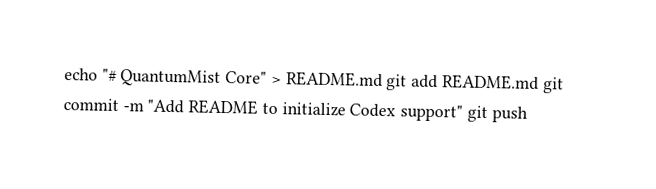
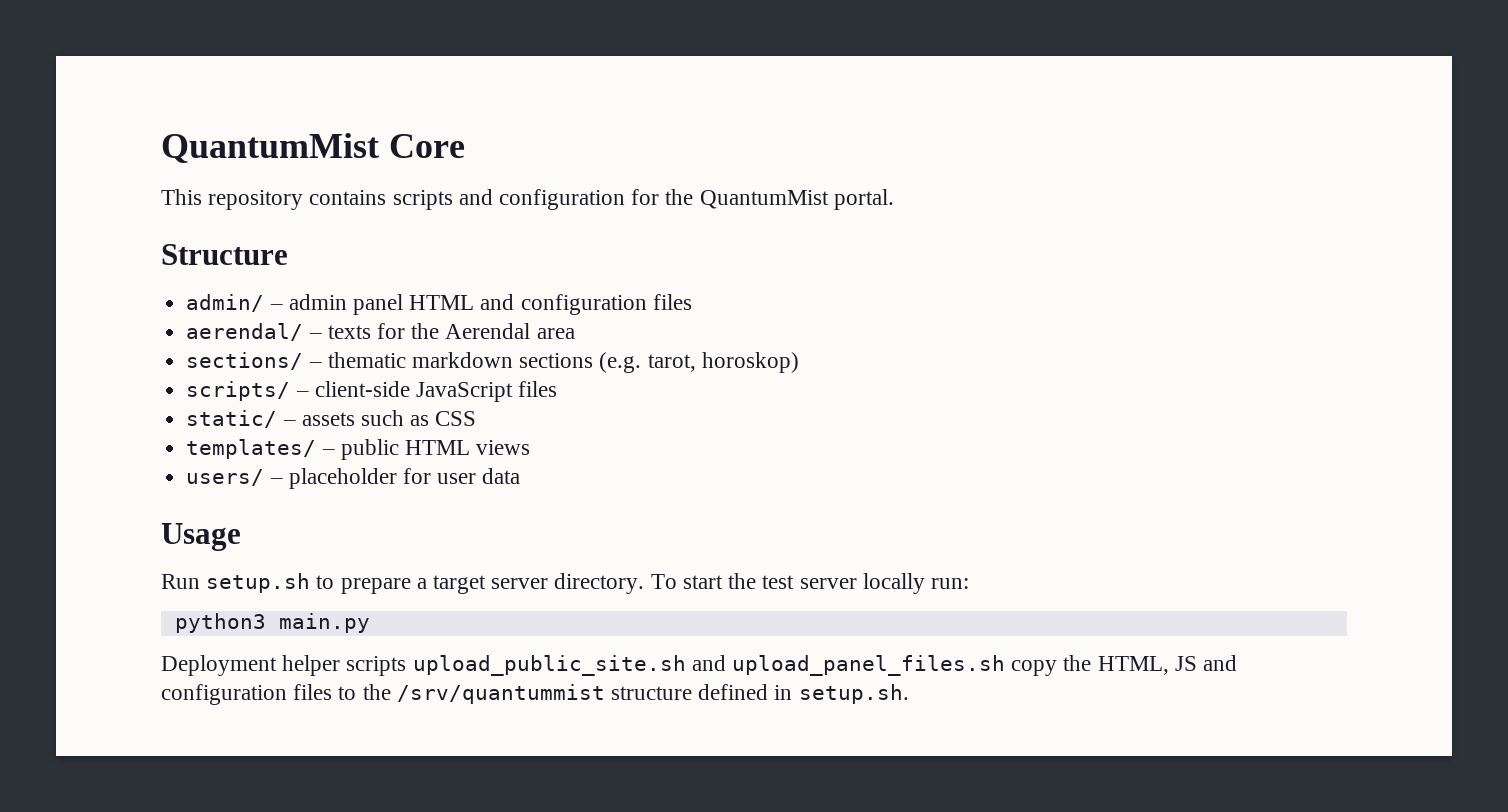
[64,67,564,94] [63,97,528,123] echo "# QuantumMist Core" > README.md git add README.md git commit -m "Add README to initialize Codex support" git push -> [161,133,465,163] [161,189,894,210] [161,244,288,265] [186,294,692,315] [186,323,575,341] [186,352,799,373] [186,381,558,402] [186,410,477,428] [186,439,531,460] [186,468,521,489] [161,523,241,551] [161,573,969,594] [174,613,370,633] [161,655,1238,676] [161,684,909,705] QuantumMist Core // This repository contains scripts and configuration for the QuantumMist portal. // Structure // admin/ – admin panel HTML and configuration files // aerendal/ – texts for the Aerendal area // sections/ – thematic markdown sections (e.g. tarot, horoskop) // scripts/ – client‑side JavaScript files // static/ – assets such as CSS // templates/ – public HTML views // users/ – placeholder for user data // Usage // Run setup.sh to prepare a target server directory. To start the test server locally run: // python3 main.py // Deployment helper scripts upload_public_site.sh and upload_panel_files.sh copy the HTML, JS and configuration files to the /srv/quantummist structure defined in setup.sh.

